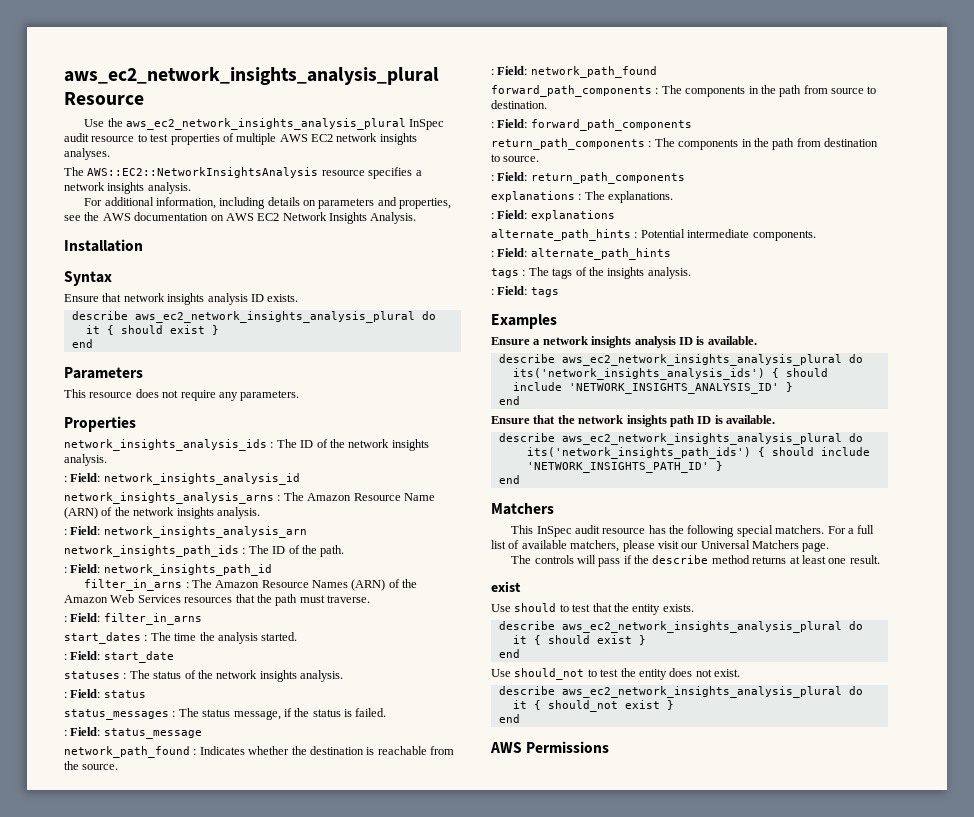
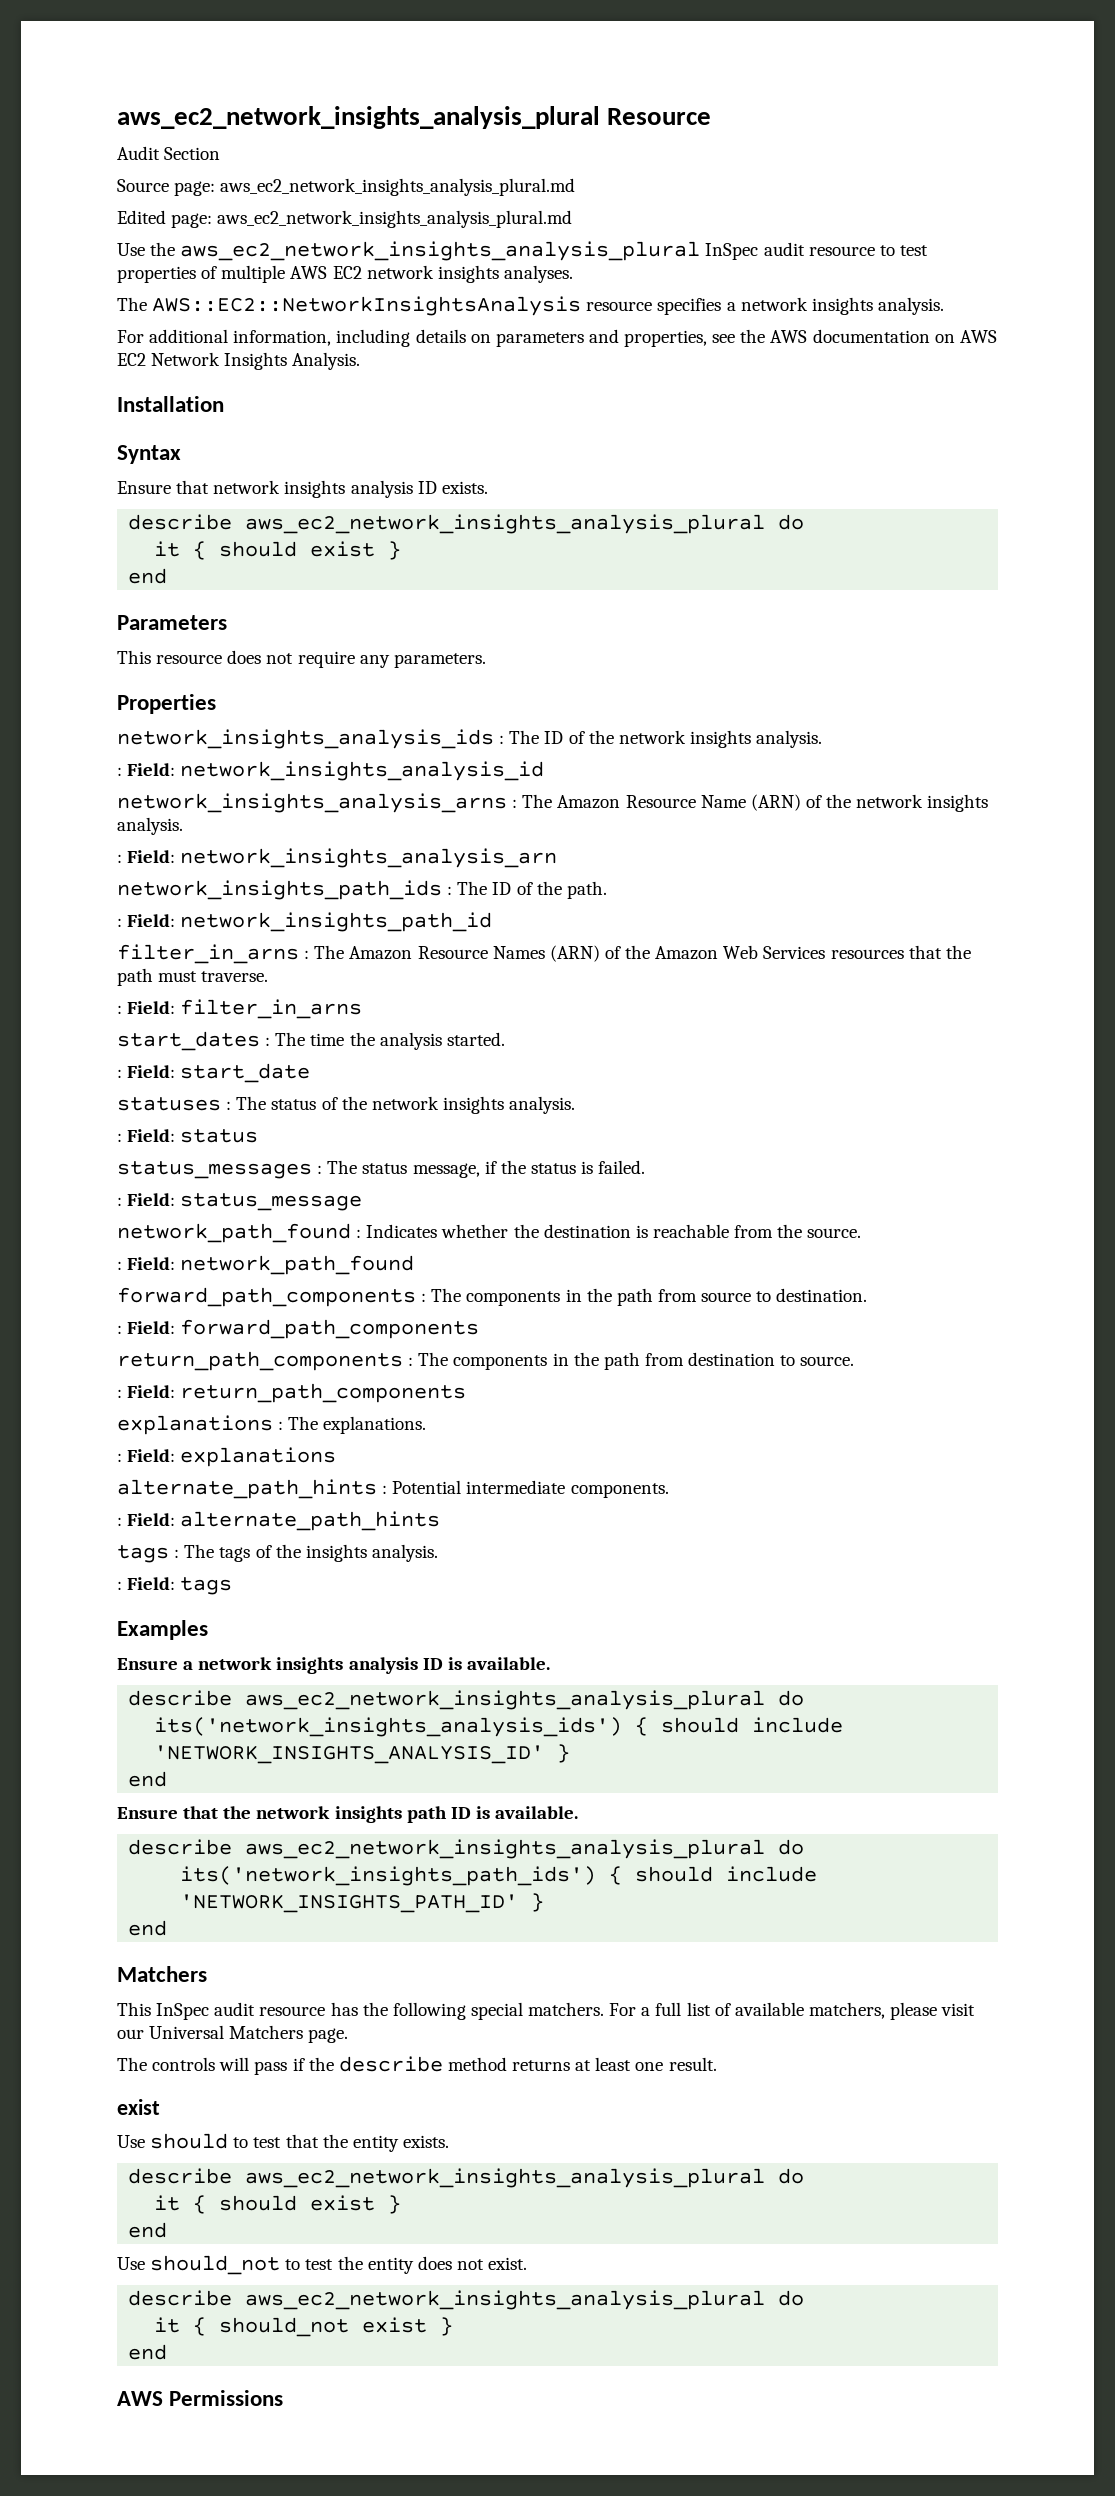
(144, 98) none -> [117,146,221,160] [117,178,576,196] [117,210,573,228] // Audit Section // Source page: aws_ec2_network_insights_analysis_plural.md // Edited page: aws_ec2_network_insights_analysis_plural.md

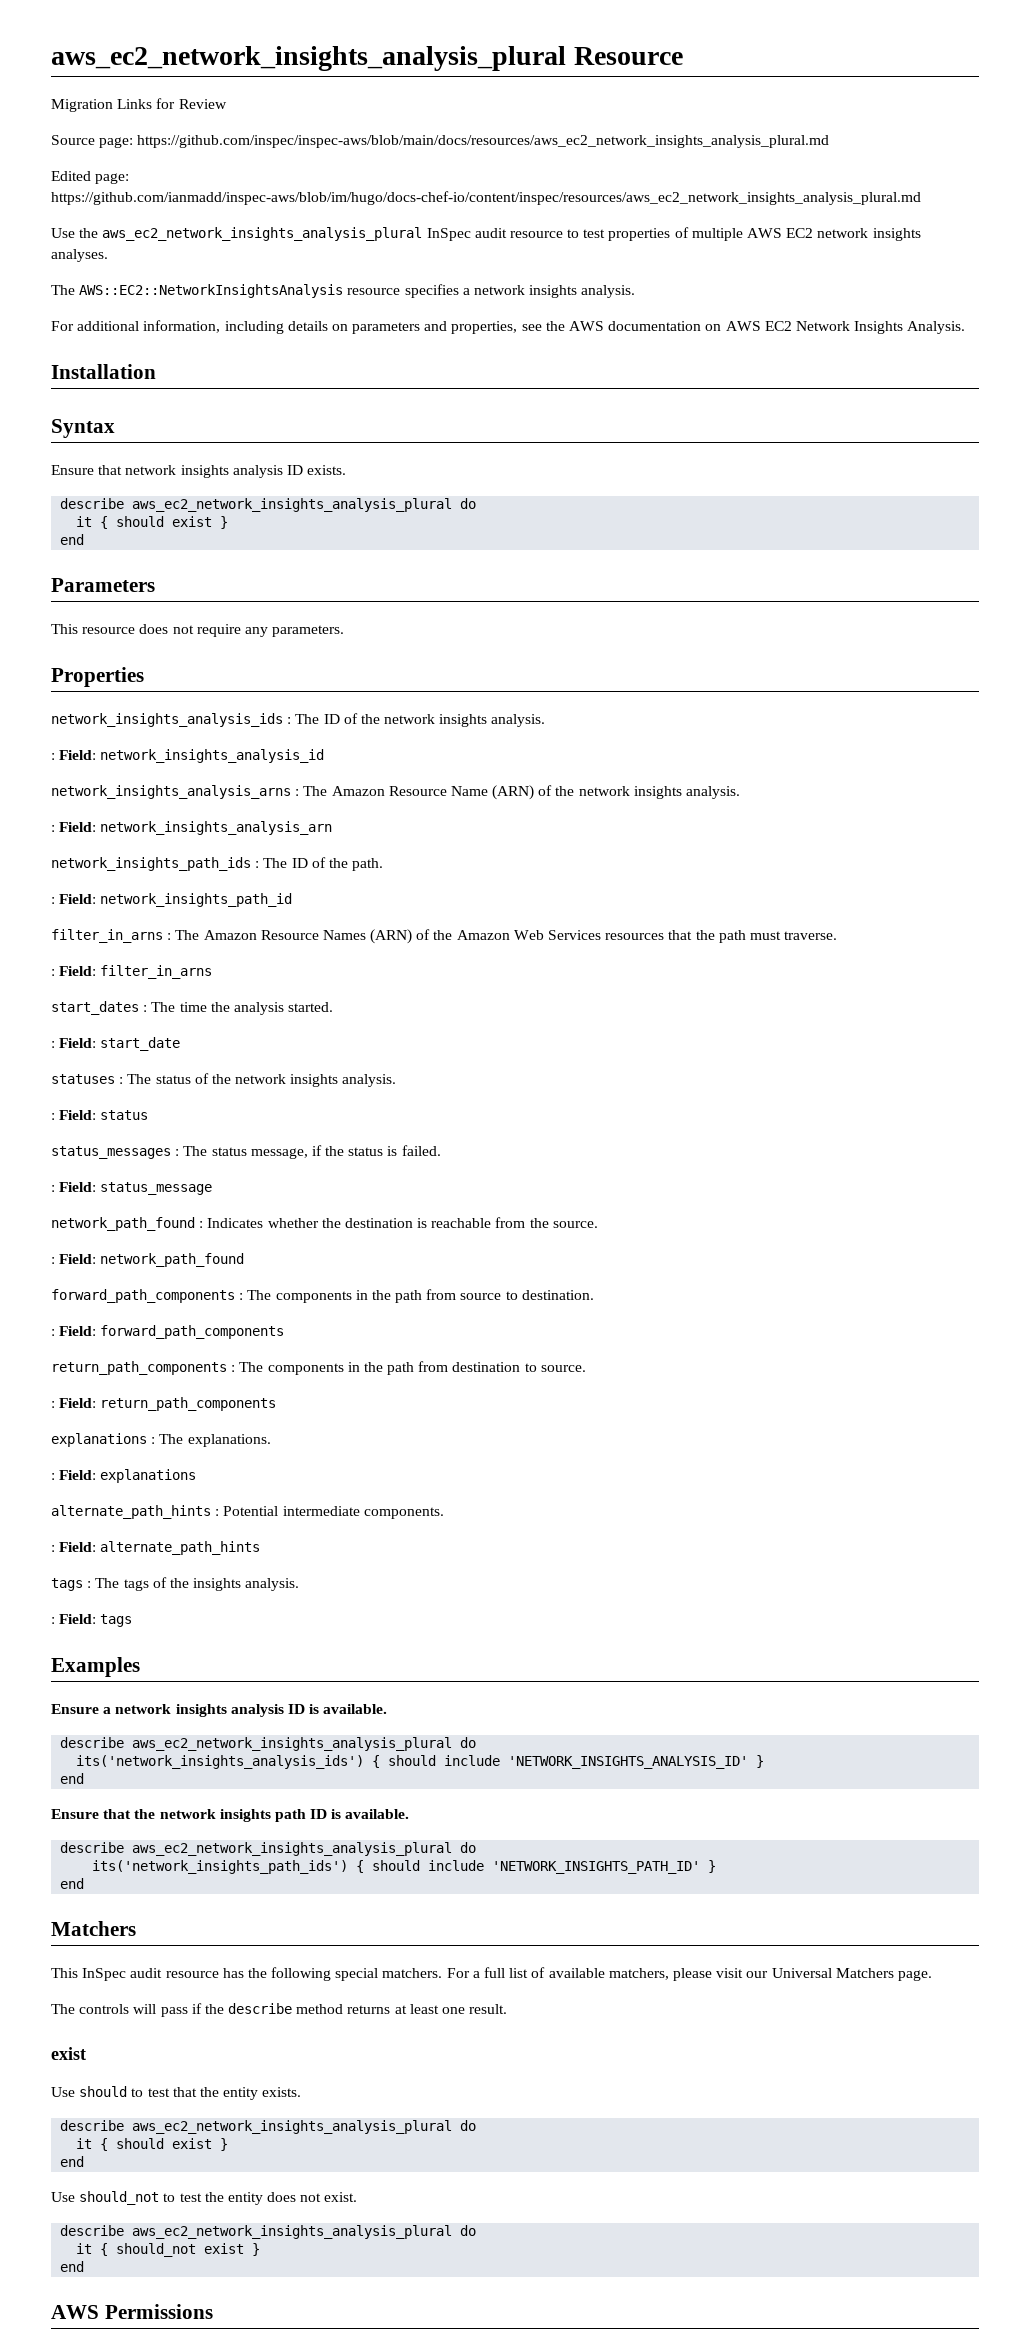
[117,146,221,160] Audit Section -> [51,98,227,112] Migration Links for Review
[220,178,576,196] aws_ec2_network_insights_analysis_plural.md -> [137,135,830,148] https://github.com/inspec/inspec-aws/blob/main/docs/resources/aws_ec2_network_insights_analysis_plural.md
[217,210,573,228] aws_ec2_network_insights_analysis_plural.md -> [51,191,921,205] https://github.com/ianmadd/inspec-aws/blob/im/hugo/docs-chef-io/content/inspec/resources/aws_ec2_network_insights_analysis_plural.md

